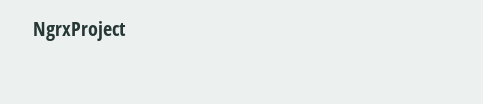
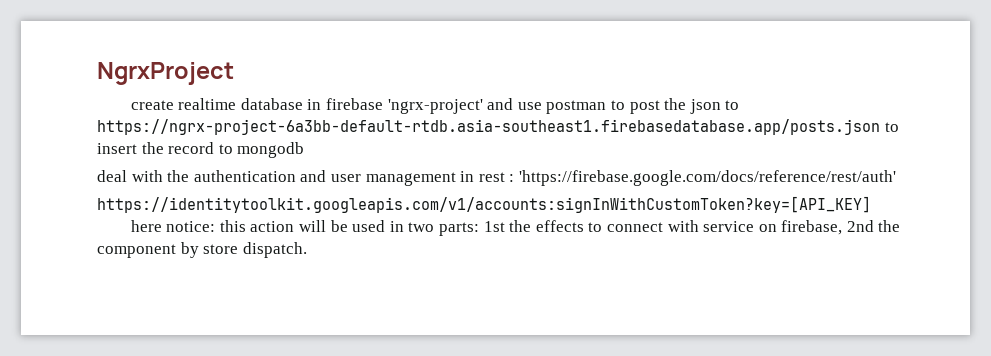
(126, 31) none -> [130,98,740,114] [97,119,899,135] [97,142,305,158] [97,170,896,186] [97,196,871,213] [130,220,901,236] [97,242,307,258] // create realtime database in firebase 'ngrx-project' and use postman to post the json to https://ngrx-project-6a3bb-default-rtdb.asia-southeast1.firebasedatabase.app/posts.json to insert the record to mongodb // deal with the authentication and user management in rest : 'https://firebase.google.com/docs/reference/rest/auth' // https://identitytoolkit.googleapis.com/v1/accounts:signInWithCustomToken?key=[API_KEY] // here notice: this action will be used in two parts: 1st the effects to connect with service on firebase, 2nd the component by store dispatch.

